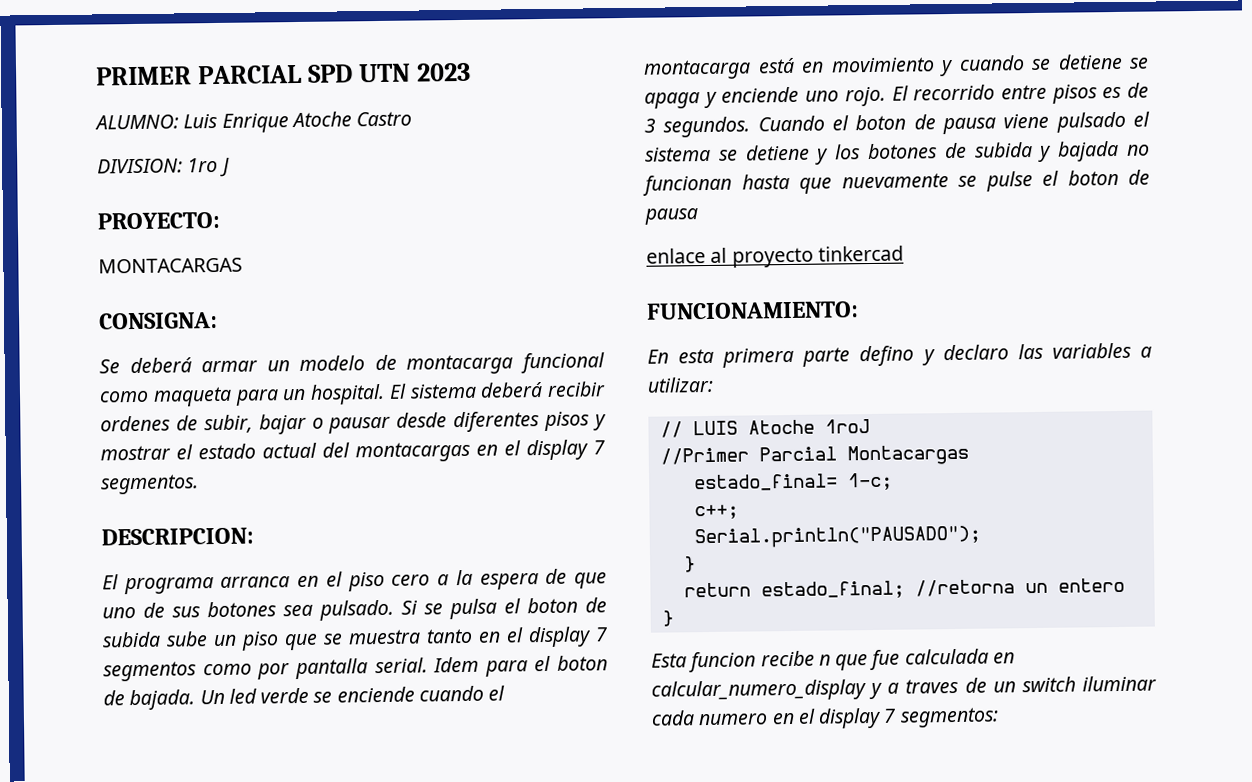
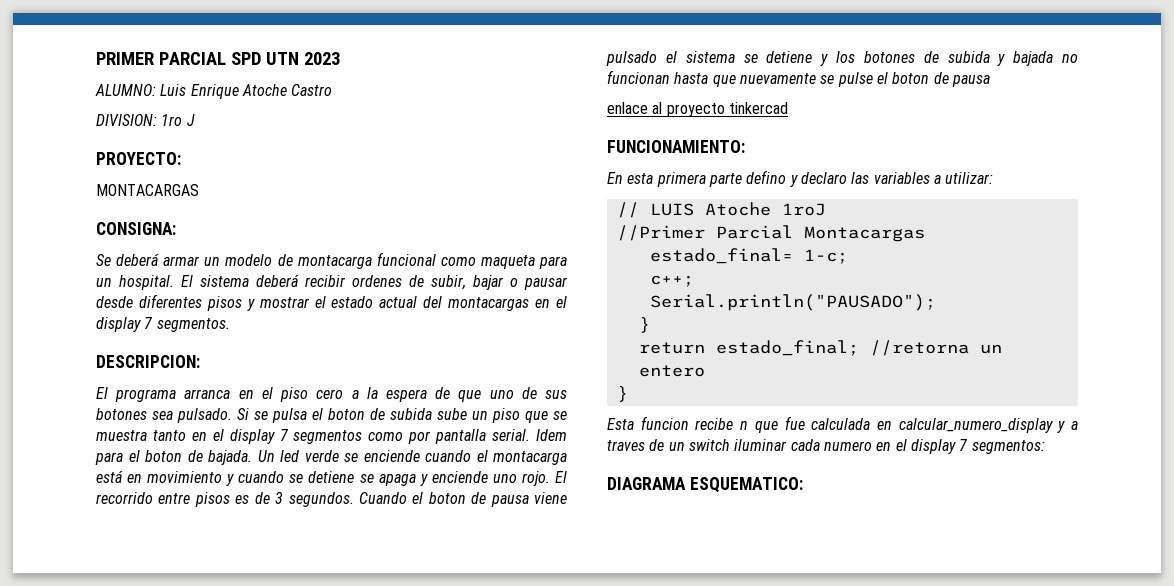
(999, 717) none -> [607,477,803,493] // DIAGRAMA ESQUEMATICO:

